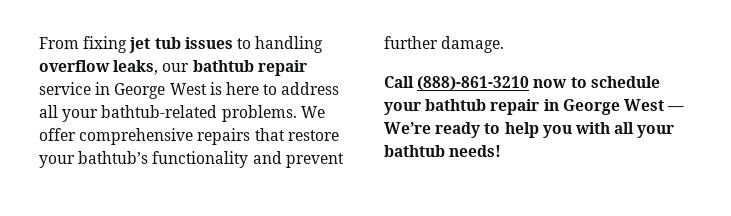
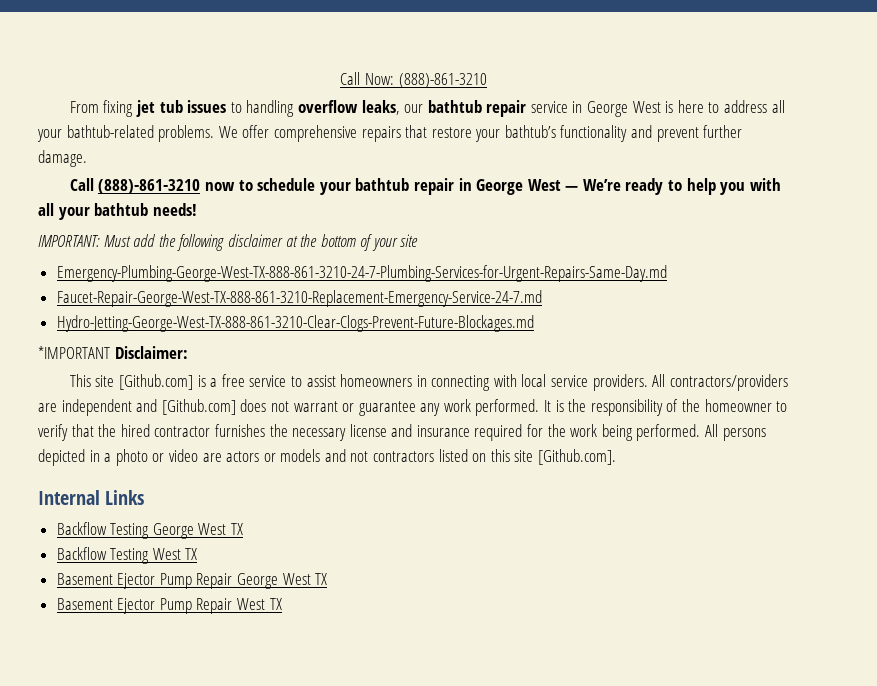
(39, 43) none -> [340,72,487,88] Call Now: (888)-861-3210 //
(502, 151) none -> [38,234,419,251] [56,265,667,282] [56,290,542,307] [56,315,534,332] [38,346,188,359] [69,374,788,391] [38,399,788,416] [38,424,766,441] [38,449,617,466] [38,490,145,505] [56,522,244,539] [56,547,198,564] [56,573,328,589] [56,598,282,614] // IMPORTANT: Must add the following disclaimer at the bottom of your site // Emergency-Plumbing-George-West-TX-888-861-3210-24-7-Plumbing-Services-for-Urgent-Repairs-Same-Day.md // Faucet-Repair-George-West-TX-888-861-3210-Replacement-Emergency-Service-24-7.md // Hydro-Jetting-George-West-TX-888-861-3210-Clear-Clogs-Prevent-Future-Blockages.md // *IMPORTANT Disclaimer: // This site [Github.com] is a free service to assist homeowners in connecting with local service providers. All contractors/providers are independent and [Github.com] does not warrant or guarantee any work performed. It is the responsibility of the homeowner to verify that the hired contractor furnishes the necessary license and insurance required for the work being performed. All persons depicted in a photo or video are actors or models and not contractors listed on this site [Github.com]. // Internal Links // Backflow Testing George West TX // Backflow Testing West TX // Basement Ejector Pump Repair George West TX // Basement Ejector Pump Repair West TX

